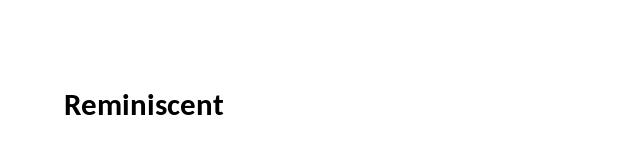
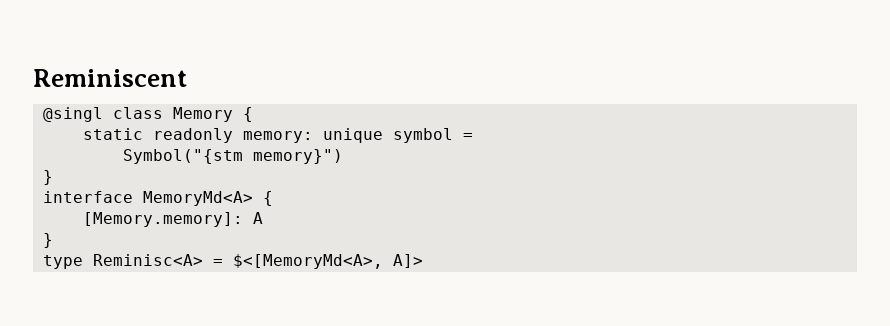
(224, 104) none -> [42,107,253,122] [82,128,473,143] [122,149,343,164] [42,170,53,185] [42,191,273,206] [82,212,263,227] [42,233,53,248] [42,254,423,269] // @singl class Memory { // static readonly memory: unique symbol = // Symbol("{stm memory}") // } // interface MemoryMd<A> { // [Memory.memory]: A // } // type Reminisc<A> = $<[MemoryMd<A>, A]>

